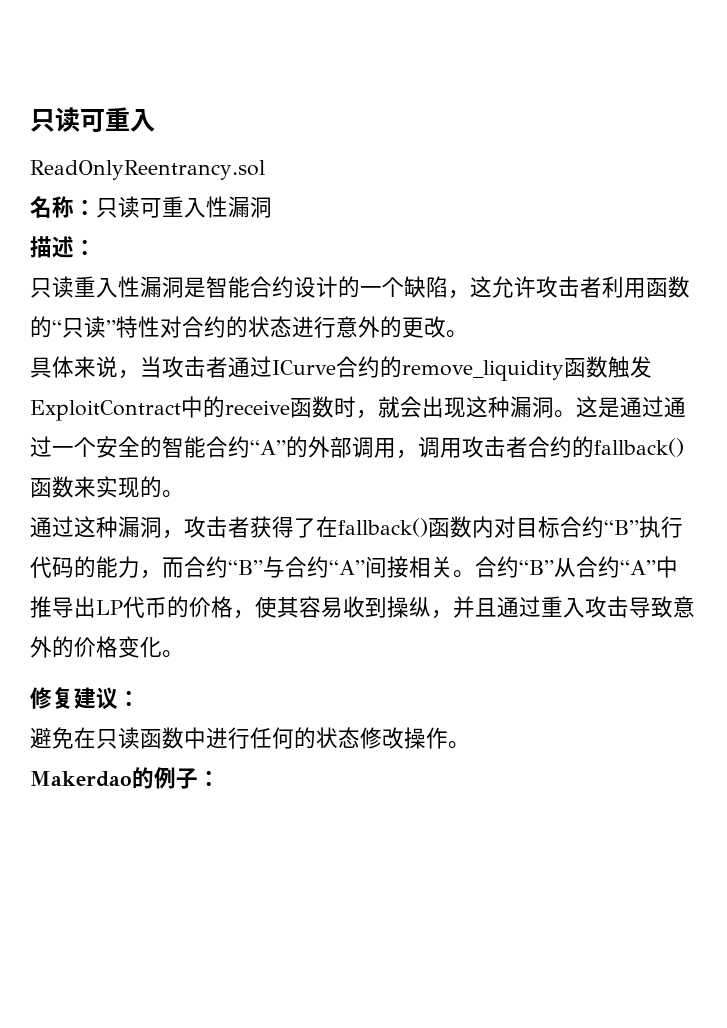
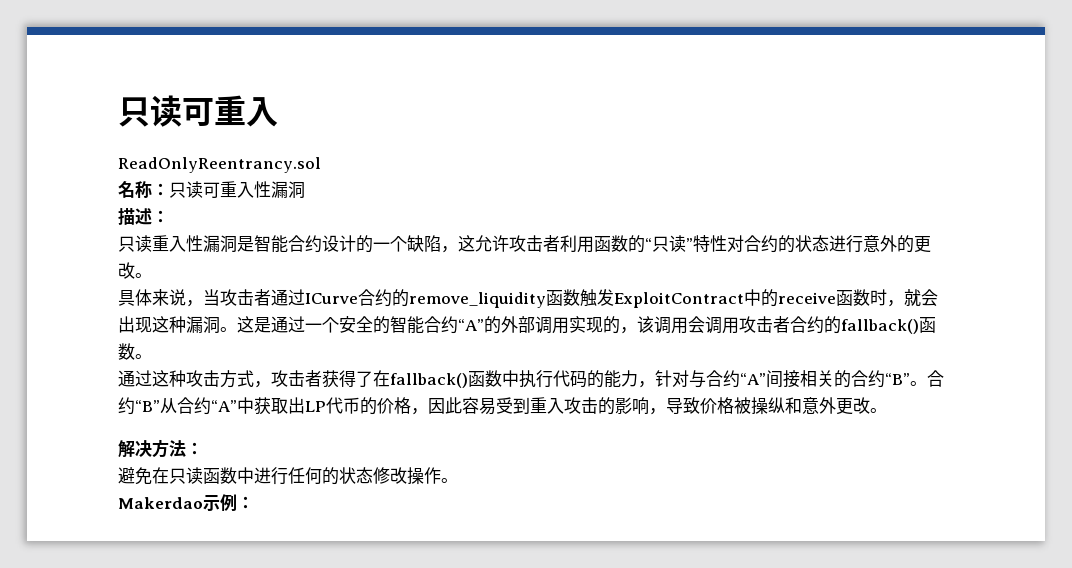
[664,397,686,418] [30,436,52,457] 通过 -> (305, 324) none
[396,450,418,459] ， -> [568,316,705,334] 实现的，该调用会
[74,476,162,498] 来实现的 -> (135, 351) none
[118,516,162,538] 漏洞 -> [186,370,254,388] 攻击方式
[472,516,639,538] 内对目标合约“B” -> [502,370,519,387] 中
[162,556,263,578] 而合约“B” -> [655,370,689,387] 针对
(453, 567) none -> [833,370,910,388] 的合约“B”
[30,596,74,618] 推导 -> [253,397,288,415] 获取
[255,596,695,619] [30,636,184,658] [30,687,118,710] 使其容易收到操纵，并且通过重入攻击导致意外的价格变化。 // 修复建议 -> [427,397,887,415] [118,439,186,458] 因此容易受到重入攻击的影响，导致价格被操纵和意外更改。 // 解决方法
[132,767,198,789] 的例子 -> [203,494,237,511] 示例

